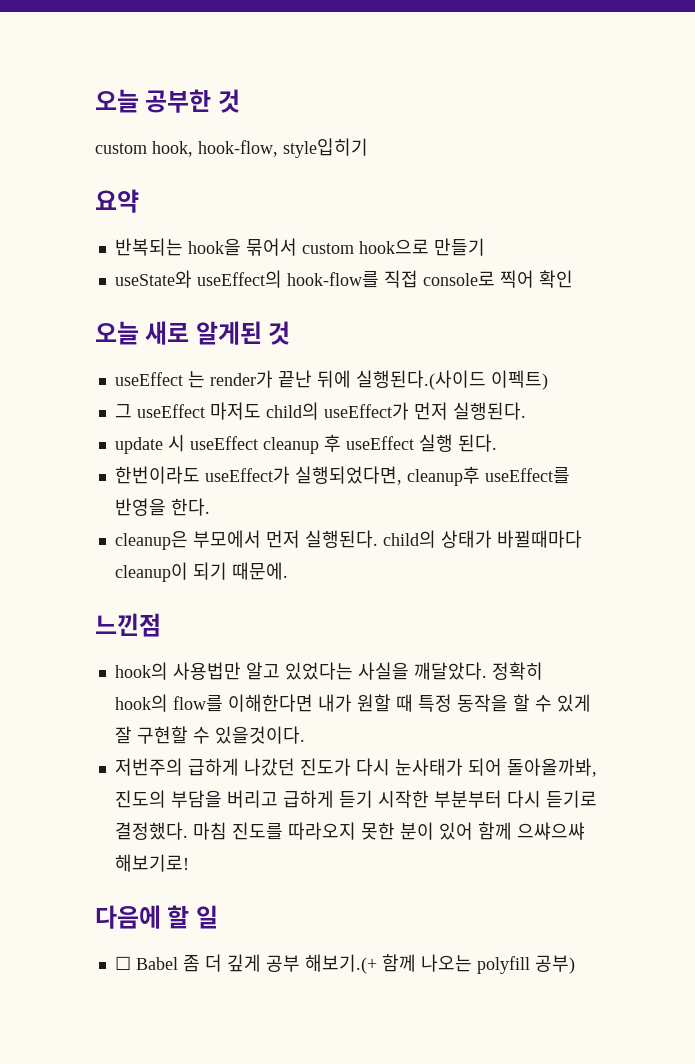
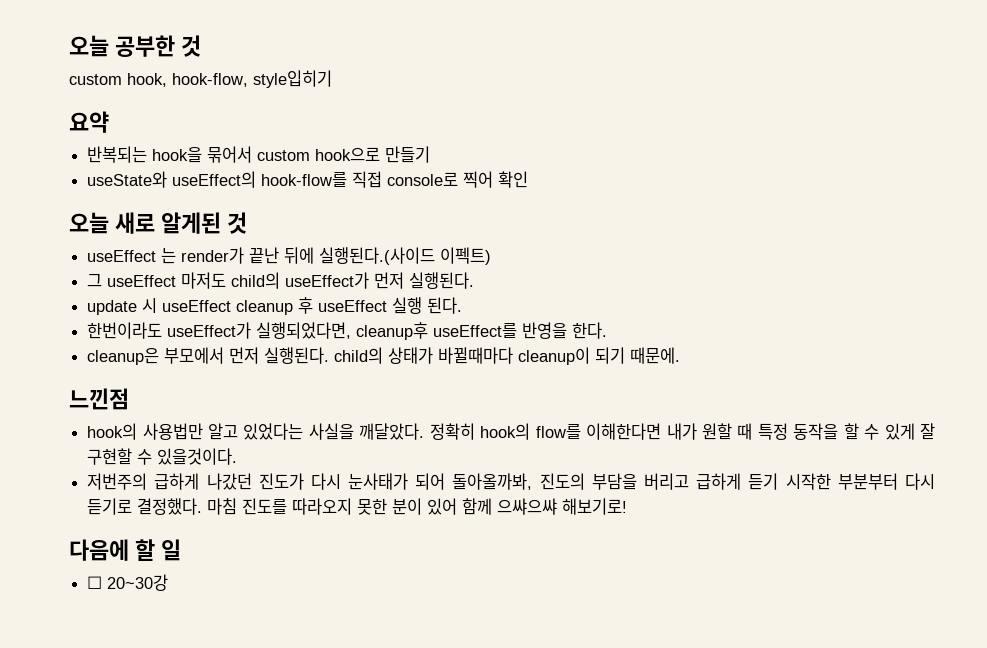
[135,954,575,974] Babel 좀 더 깊게 공부 해보기.(+ 함께 나오는 polyfill 공부) -> [107,574,169,591] 20~30강

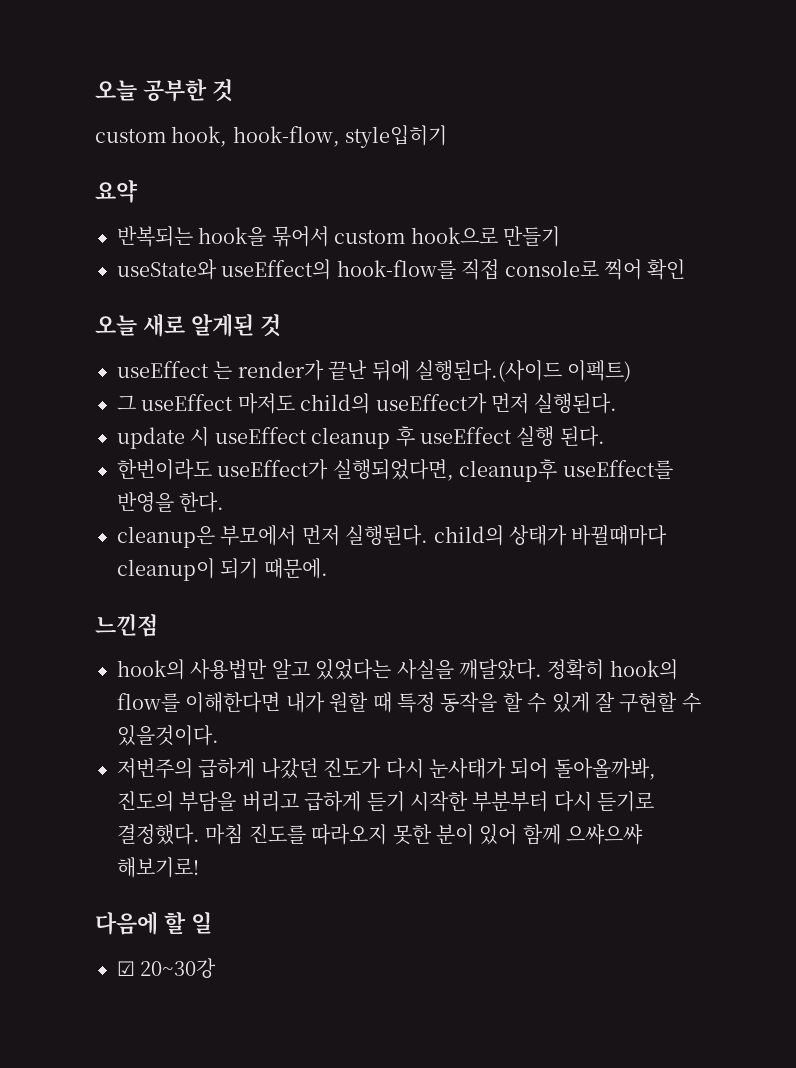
[87,576,103,589] ☐ -> [117,961,135,976] ☑

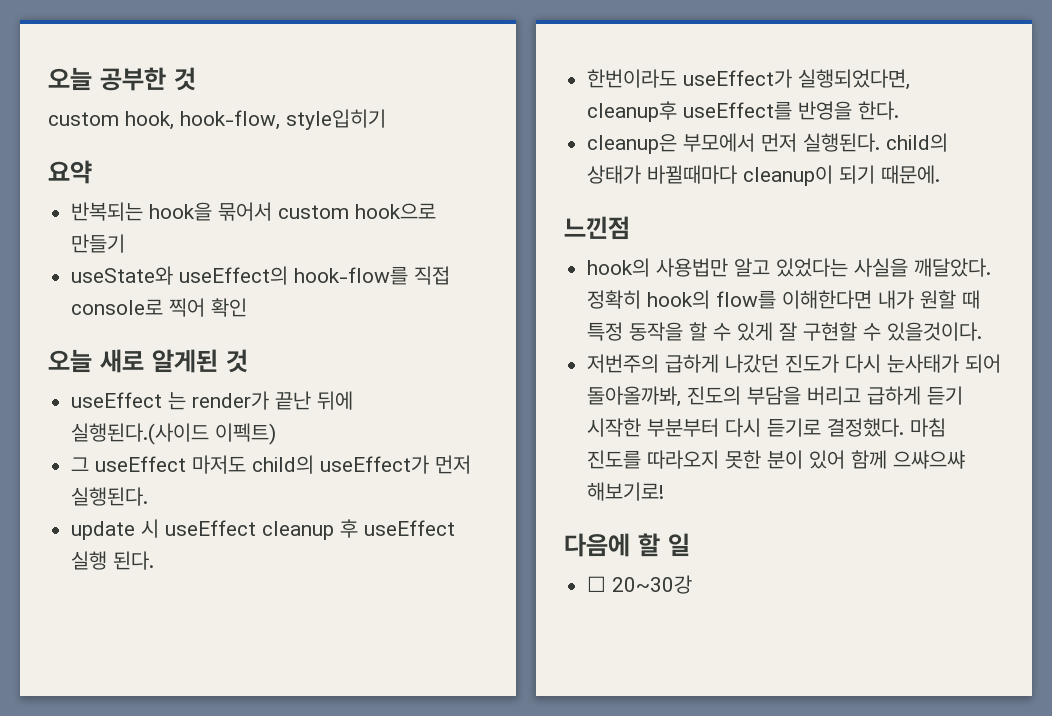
[117,961,135,976] ☑ -> [587,576,607,592] ☐

